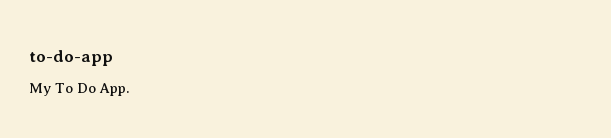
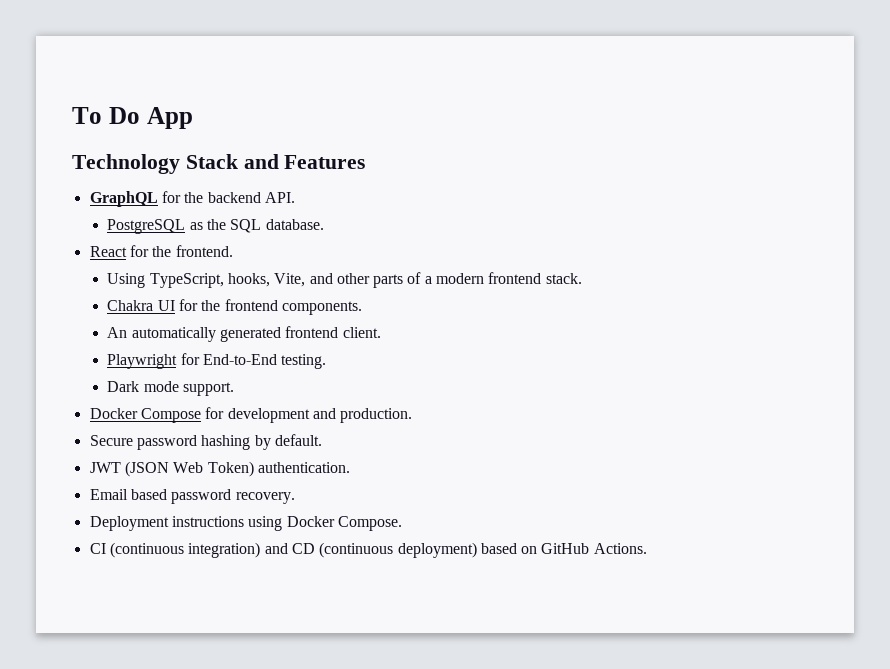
[29,50,113,66] [29,83,129,96] to-do-app // My To Do App. -> [72,107,193,129] [72,154,366,174] [89,191,295,207] [107,219,324,234] [89,245,233,257] [107,272,582,288] [107,299,362,315] [107,326,381,342] [107,353,327,369] [107,381,234,396] [89,407,413,423] [89,434,322,450] [89,461,350,477] [89,489,295,504] [89,516,402,531] [89,542,647,558] To Do App // Technology Stack and Features // GraphQL for the backend API. // PostgreSQL as the SQL database. // React for the frontend. // Using TypeScript, hooks, Vite, and other parts of a modern frontend stack. // Chakra UI for the frontend components. // An automatically generated frontend client. // Playwright for End-to-End testing. // Dark mode support. // Docker Compose for development and production. // Secure password hashing by default. // JWT (JSON Web Token) authentication. // Email based password recovery. // Deployment instructions using Docker Compose. // CI (continuous integration) and CD (continuous deployment) based on GitHub Actions.

